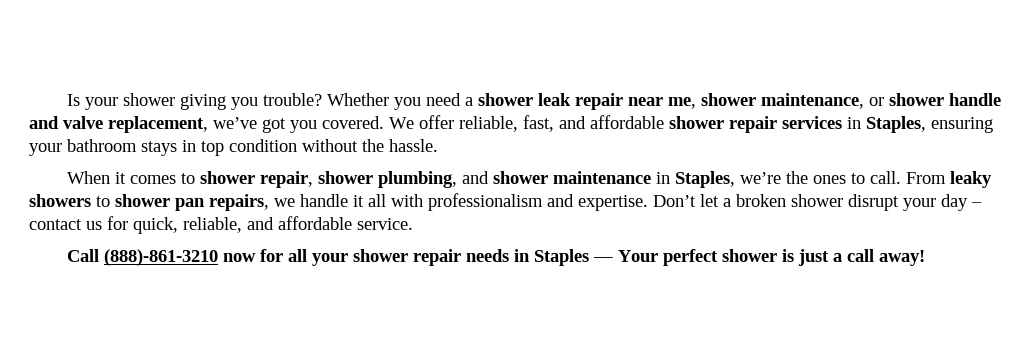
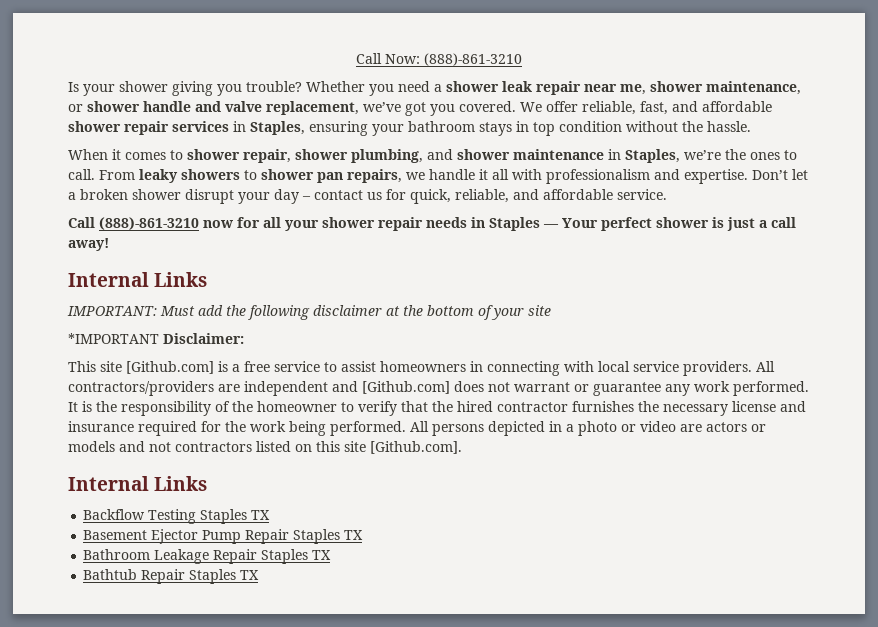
(66, 100) none -> [356,53,522,66] Call Now: (888)-861-3210 //
(925, 258) none -> [68,272,208,287] [67,305,551,320] [68,333,244,344] [68,361,775,376] [68,381,809,396] [68,401,806,416] [68,421,766,436] [68,441,462,454] [68,476,208,491] [83,509,271,524] [83,529,364,544] [83,549,332,564] [83,569,260,584] // Internal Links // IMPORTANT: Must add the following disclaimer at the bottom of your site // *IMPORTANT Disclaimer: // This site [Github.com] is a free service to assist homeowners in connecting with local service providers. All contractors/providers are independent and [Github.com] does not warrant or guarantee any work performed. It is the responsibility of the homeowner to verify that the hired contractor furnishes the necessary license and insurance required for the work being performed. All persons depicted in a photo or video are actors or models and not contractors listed on this site [Github.com]. // Internal Links // Backflow Testing Staples TX // Basement Ejector Pump Repair Staples TX // Bathroom Leakage Repair Staples TX // Bathtub Repair Staples TX

